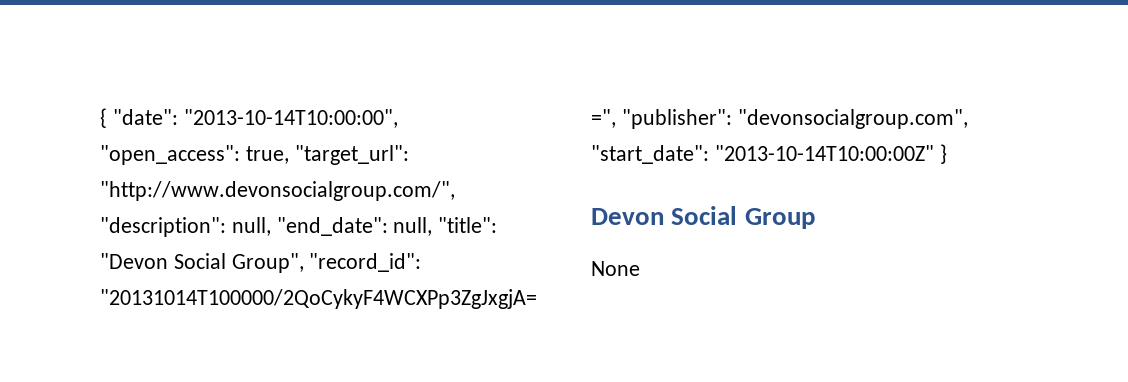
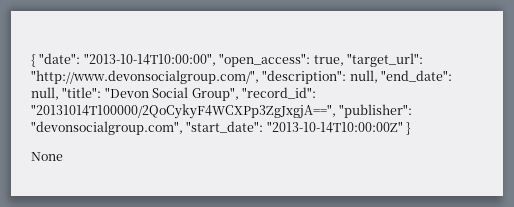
[591,206,815,229] // Devon Social Group -> (412, 128) none

